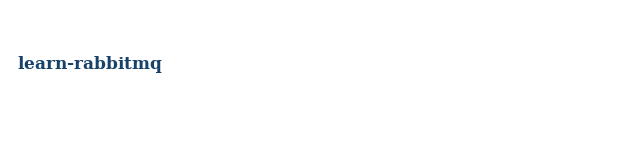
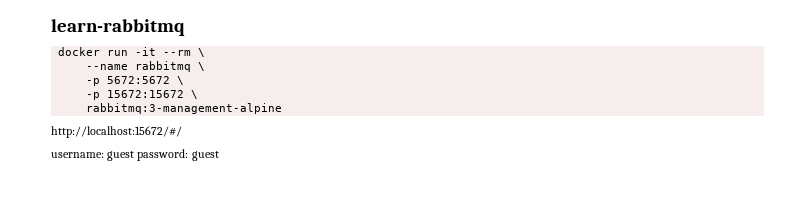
(162, 64) none -> [58,47,206,57] [86,61,206,72] [86,76,185,86] [86,90,199,100] [86,103,283,114] [51,126,182,138] [51,149,219,161] // docker run -it --rm \ // --name rabbitmq \ // -p 5672:5672 \ // -p 15672:15672 \ // rabbitmq:3-management-alpine // http://localhost:15672/#/ // username: guest password: guest

